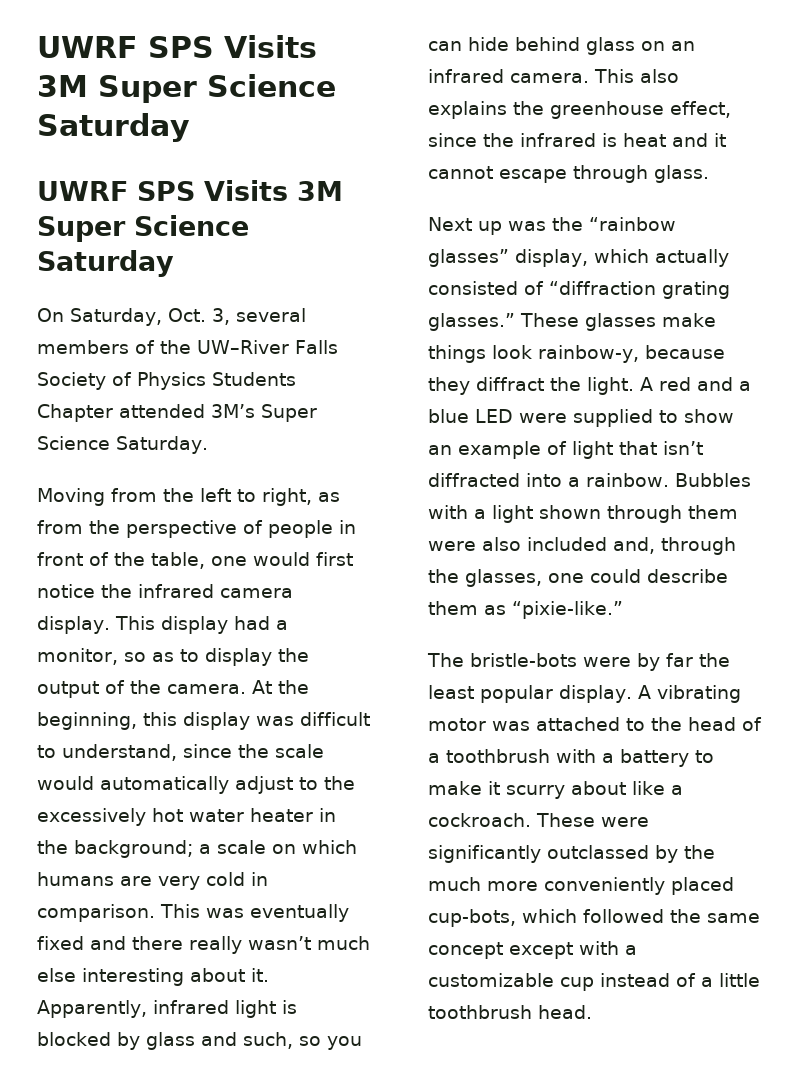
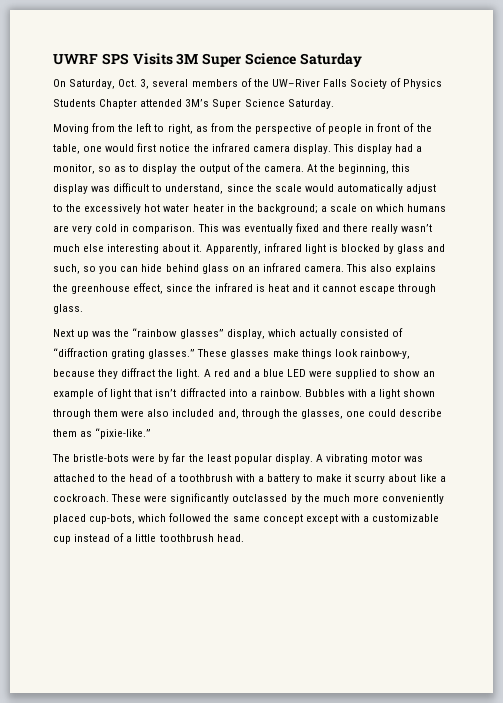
[37,35,317,58] [37,74,336,103] [37,113,190,142] [37,180,343,201] [37,215,249,242] [37,250,174,277] UWRF SPS Visits 3M Super Science Saturday // UWRF SPS Visits 3M Super Science Saturday -> [53,53,362,67] UWRF SPS Visits 3M Super Science Saturday

